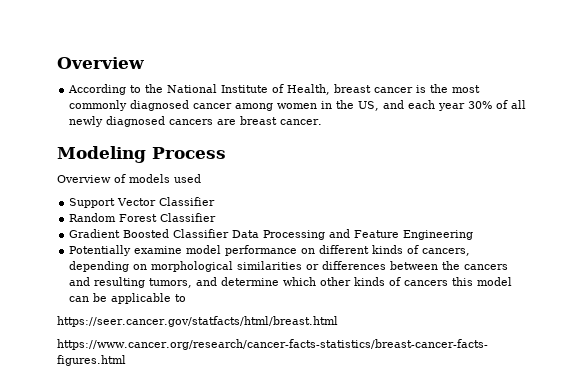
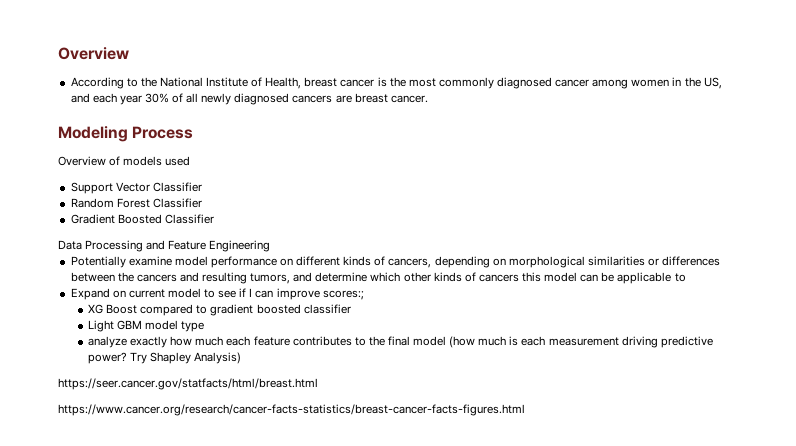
(230, 233) none -> (214, 219) //
(187, 298) none -> [70,288,364,300] [88,304,351,316] [88,320,205,332] [88,336,713,348] [88,352,242,364] // Expand on current model to see if I can improve scores:; // XG Boost compared to gradient boosted classifier // Light GBM model type // analyze exactly how much each feature contributes to the final model (how much is each measurement driving predictive power? Try Shapley Analysis)

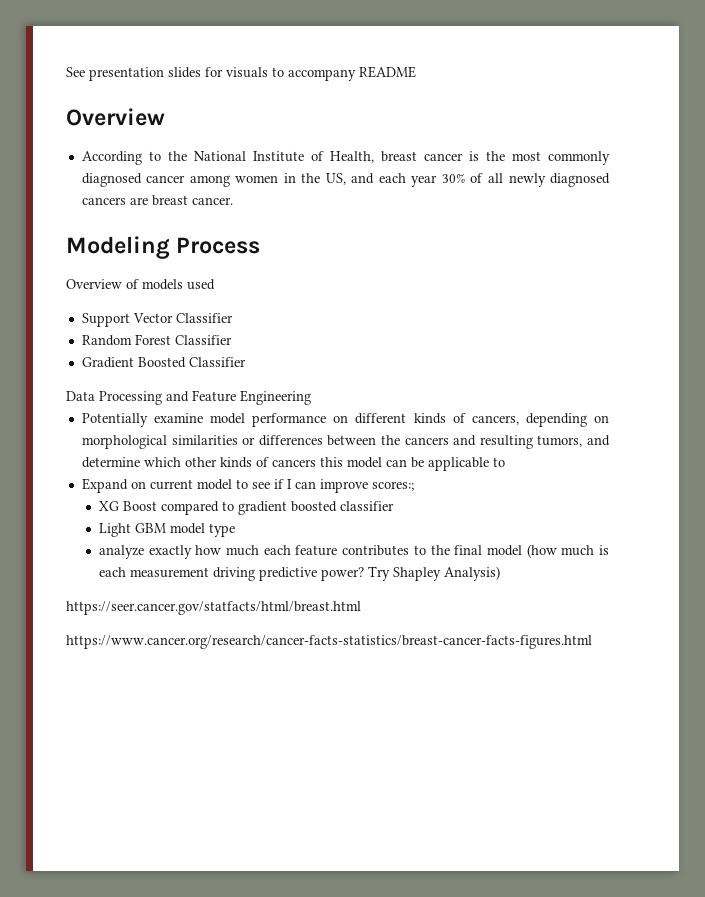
(58, 53) none -> [66,66,416,81] See presentation slides for visuals to accompany README //

